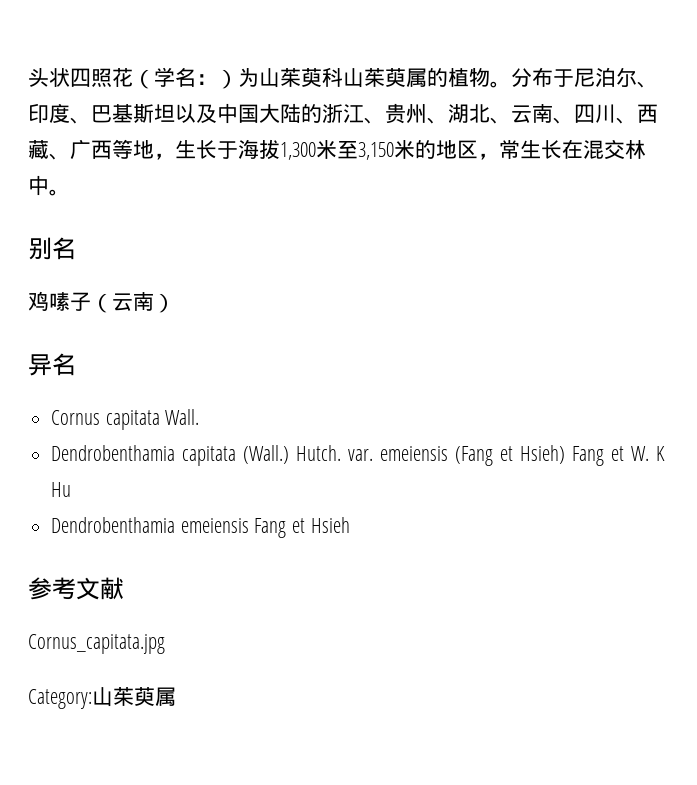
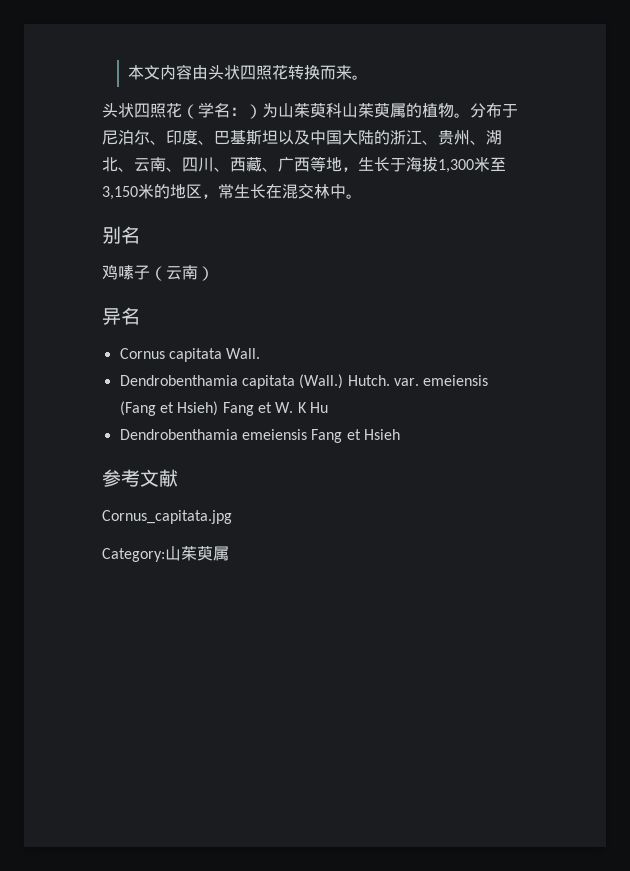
(28, 77) none -> [128,64,369,80] 本文内容由头状四照花转换而来。 //

